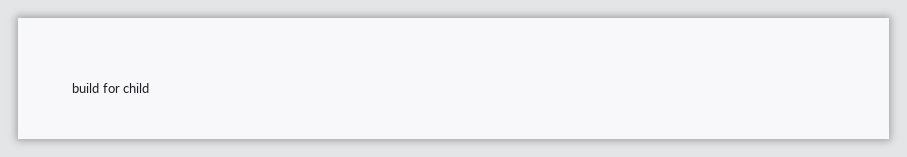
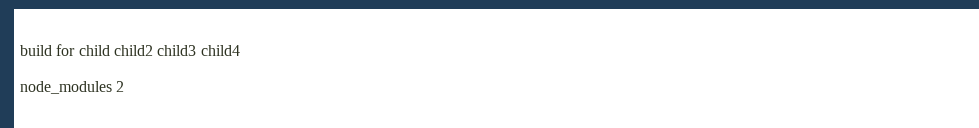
(150, 88) none -> [113,45,240,56] [20,81,125,94] child2 child3 child4 // node_modules 2

